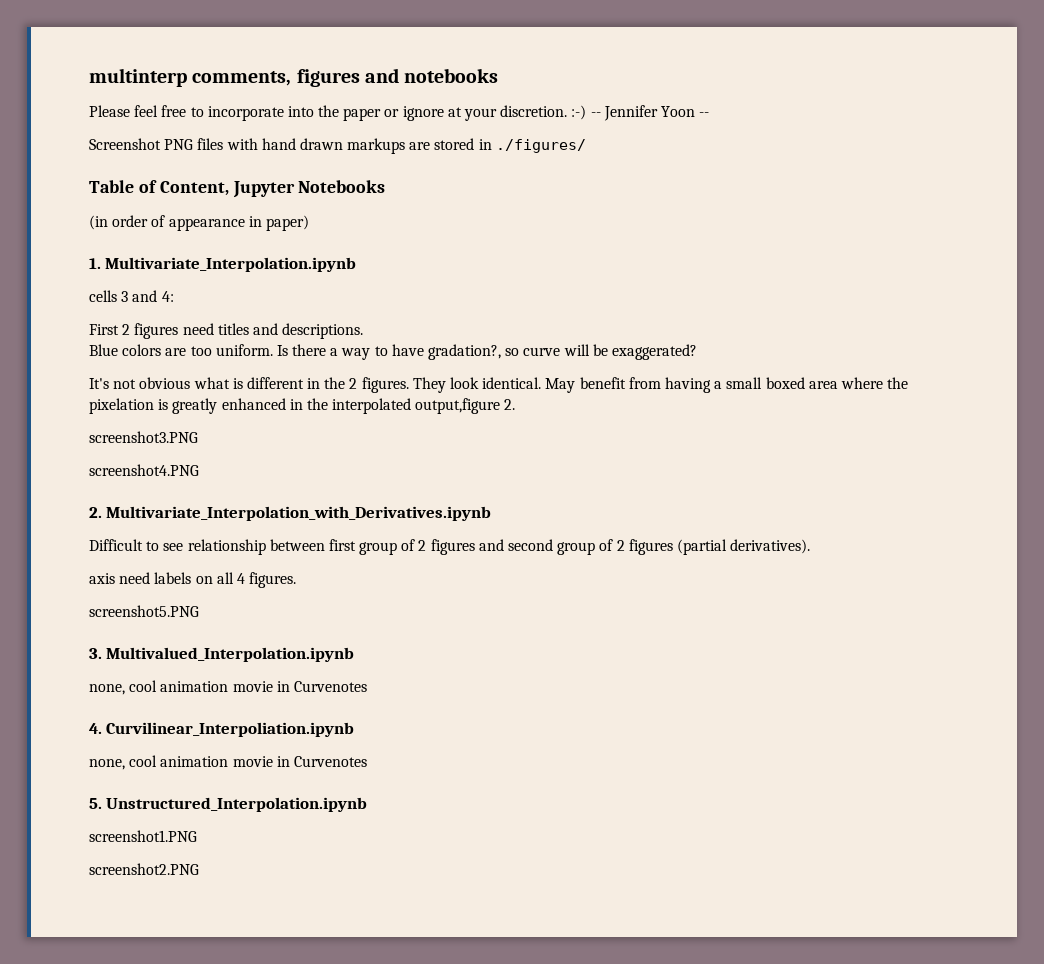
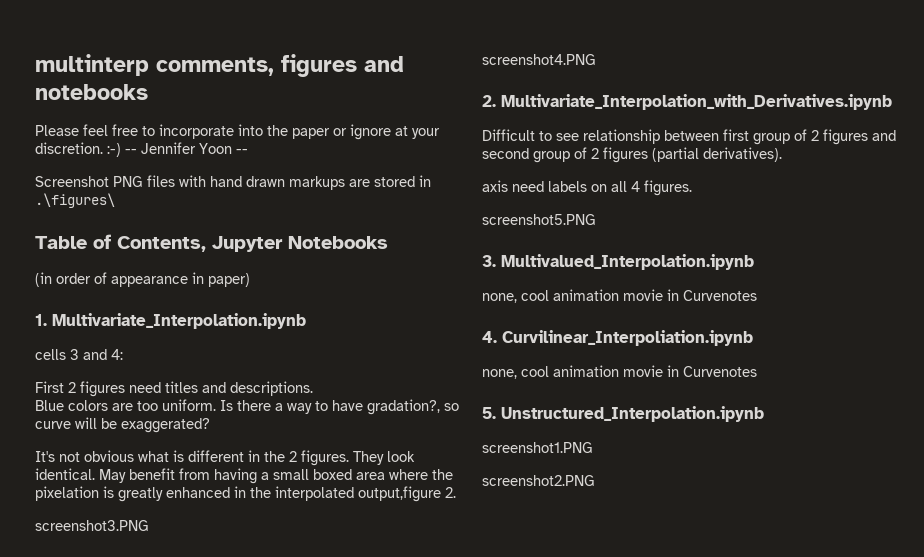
[495,139,586,153] ./figures/ -> [35,193,115,208] .\figures\
[159,181,229,196] Content, -> [117,236,206,252] Contents,

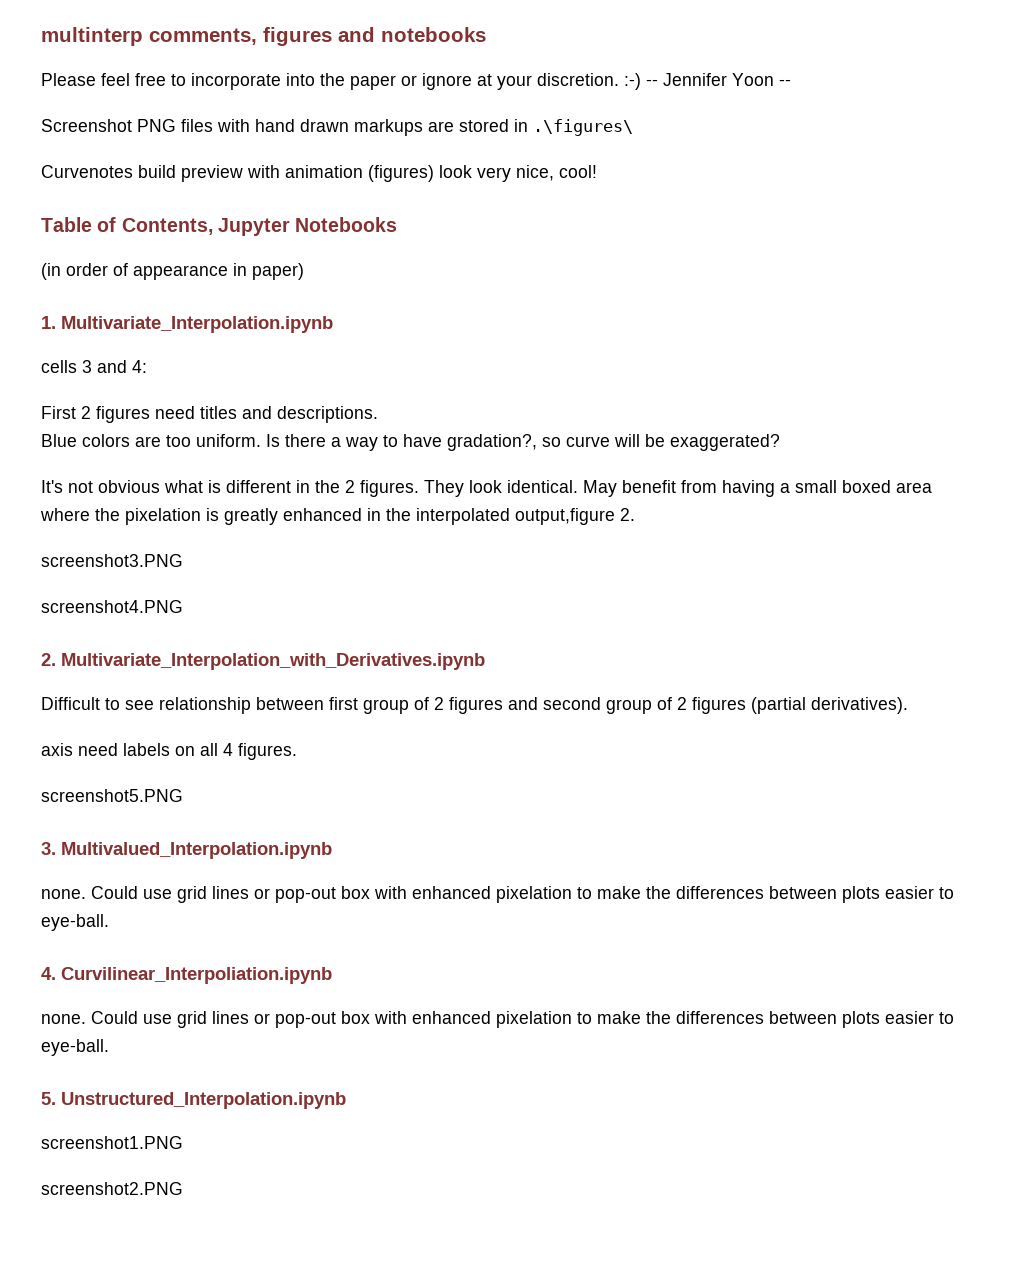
(115, 200) none -> [41,165,597,182] // Curvenotes build preview with animation (figures) look very nice, cool!
[482,289,757,303] [482,330,753,346] [482,365,757,379] none, cool animation movie in Curvenotes // 4. Curvilinear_Interpoliation.ipynb // none, cool animation movie in Curvenotes -> [41,886,954,903] [41,914,109,931] [41,967,332,984] [41,1011,954,1028] [41,1039,109,1056] none. Could use grid lines or pop-out box with enhanced pixelation to make the differences between plots easier to eye-ball. // 4. Curvilinear_Interpoliation.ipynb // none. Could use grid lines or pop-out box with enhanced pixelation to make the differences between plots easier to eye-ball.

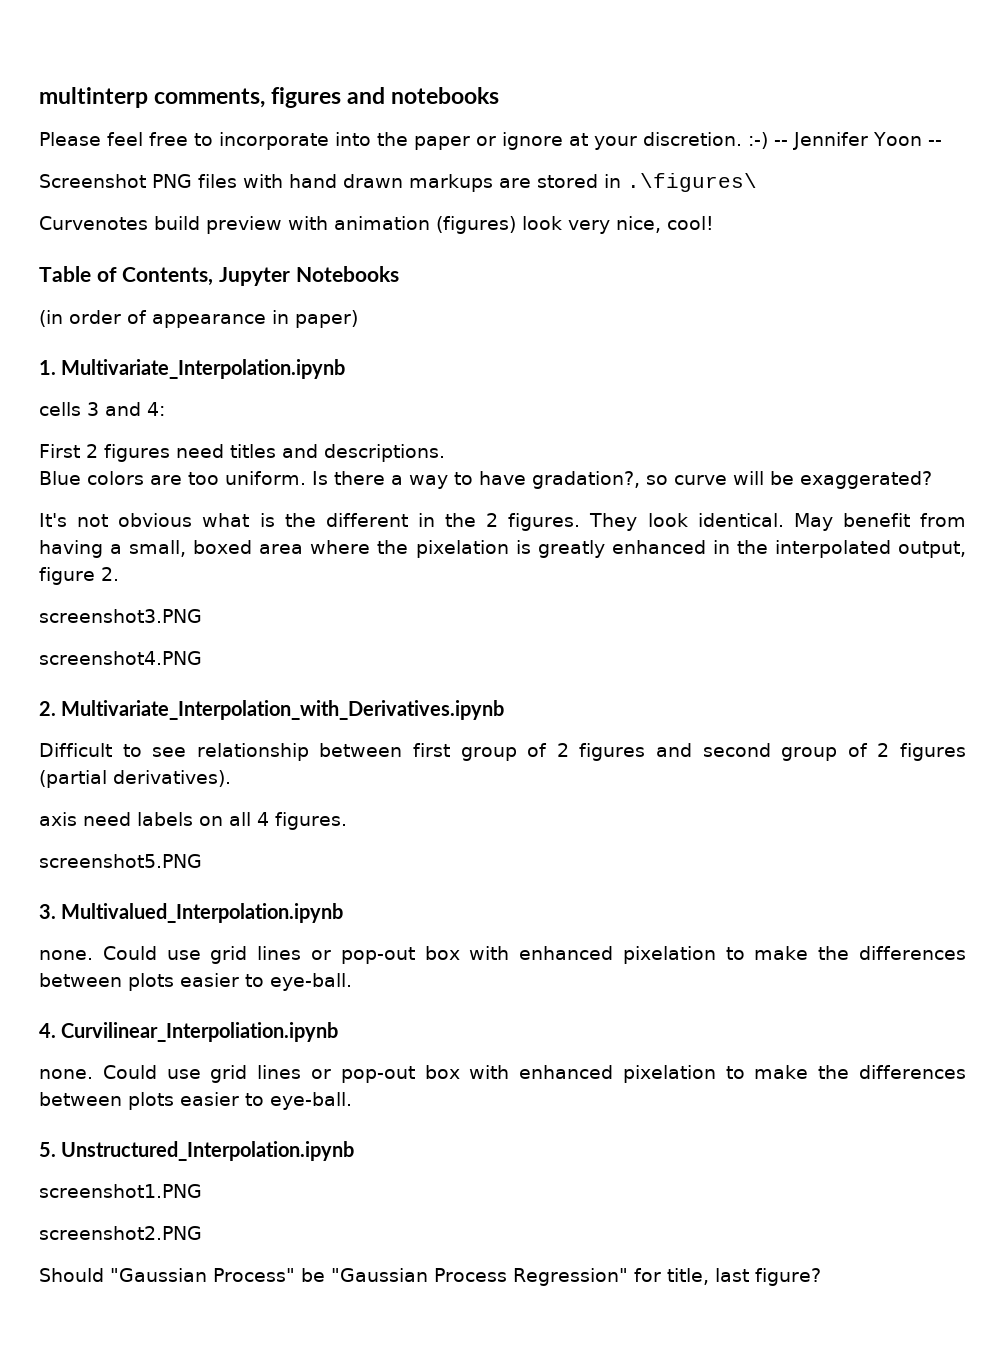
(221, 486) none -> [284,513,316,527] the
[795,480,837,493] small -> [129,540,187,557] small,
[515,508,615,525] output,figure -> [897,541,966,558] [39,567,95,585] output, figure
(183, 1188) none -> [39,1268,821,1286] // Should "Gaussian Process" be "Gaussian Process Regression" for title, last figure?

